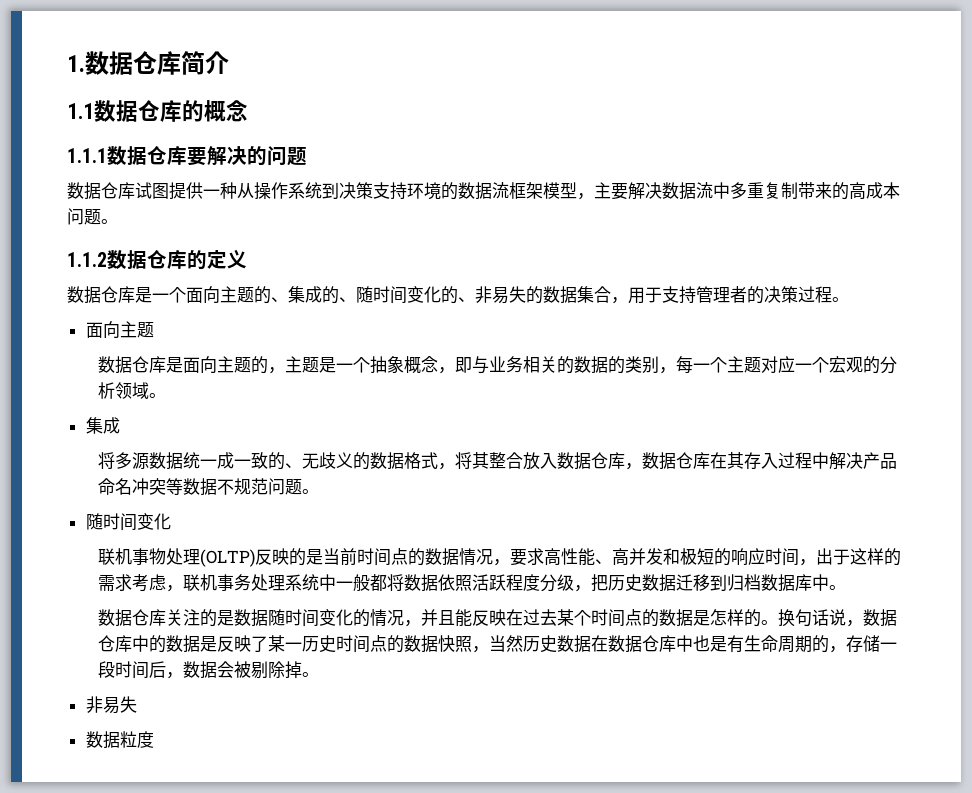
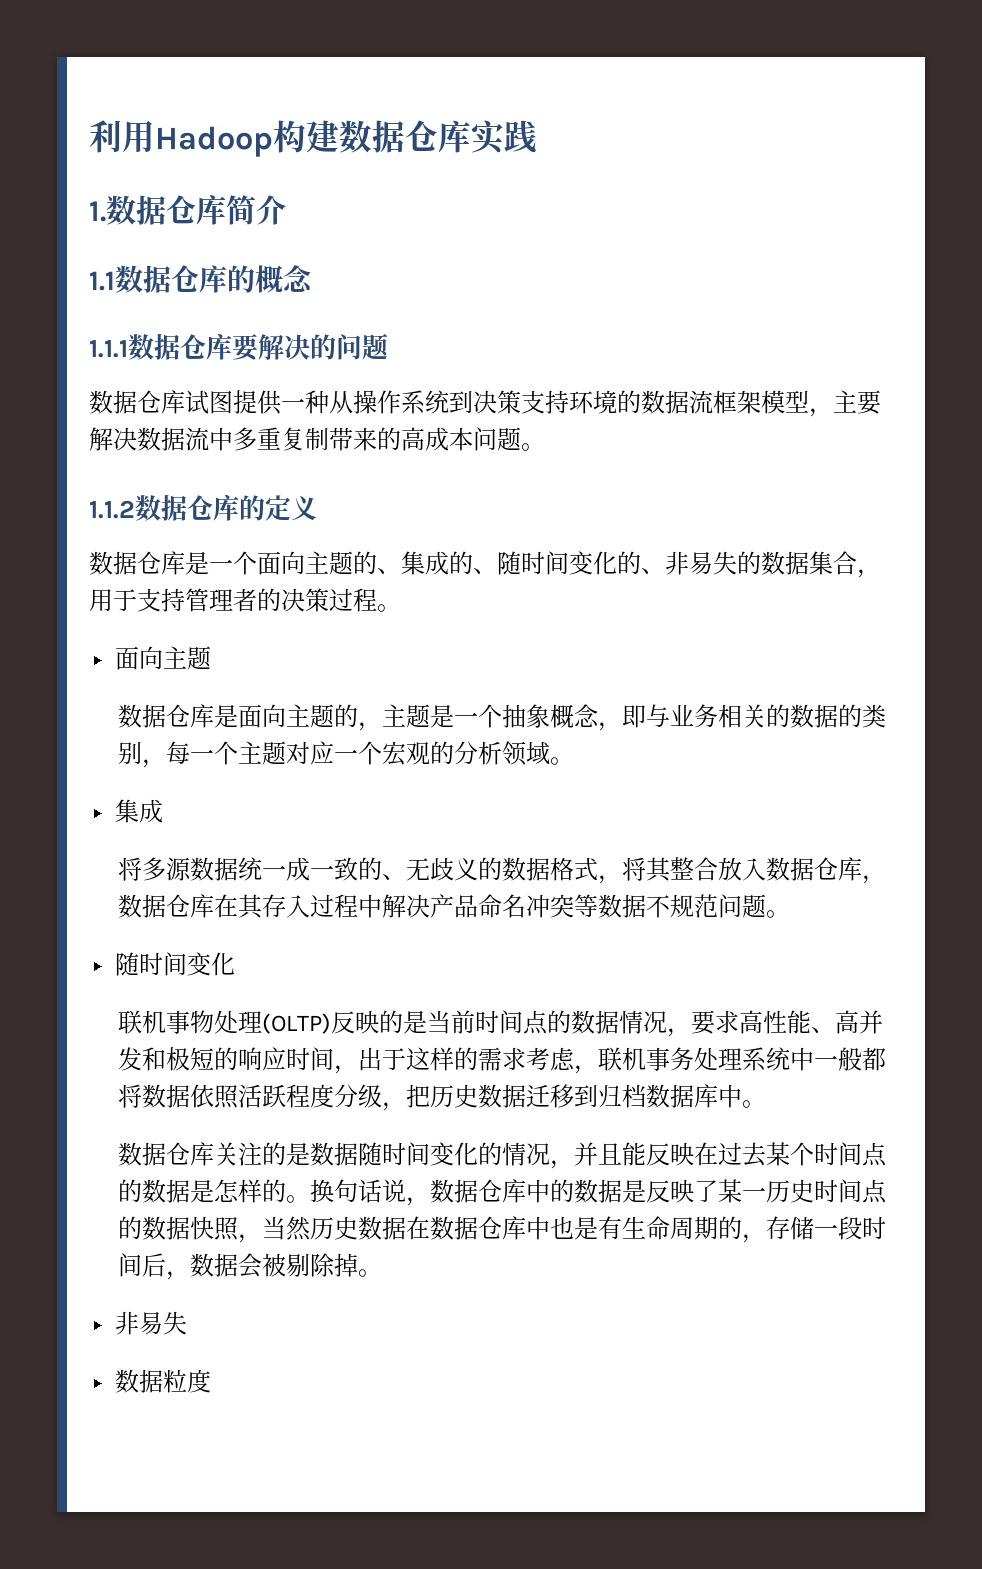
(67, 63) none -> [89,120,537,157] 利用Hadoop构建数据仓库实践 //

